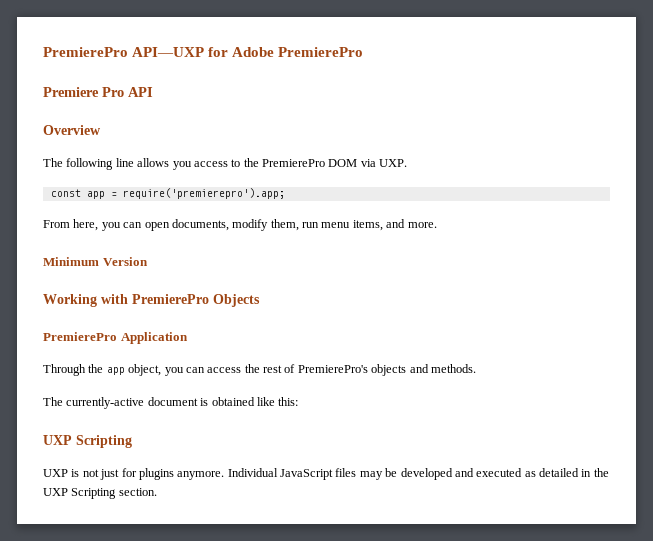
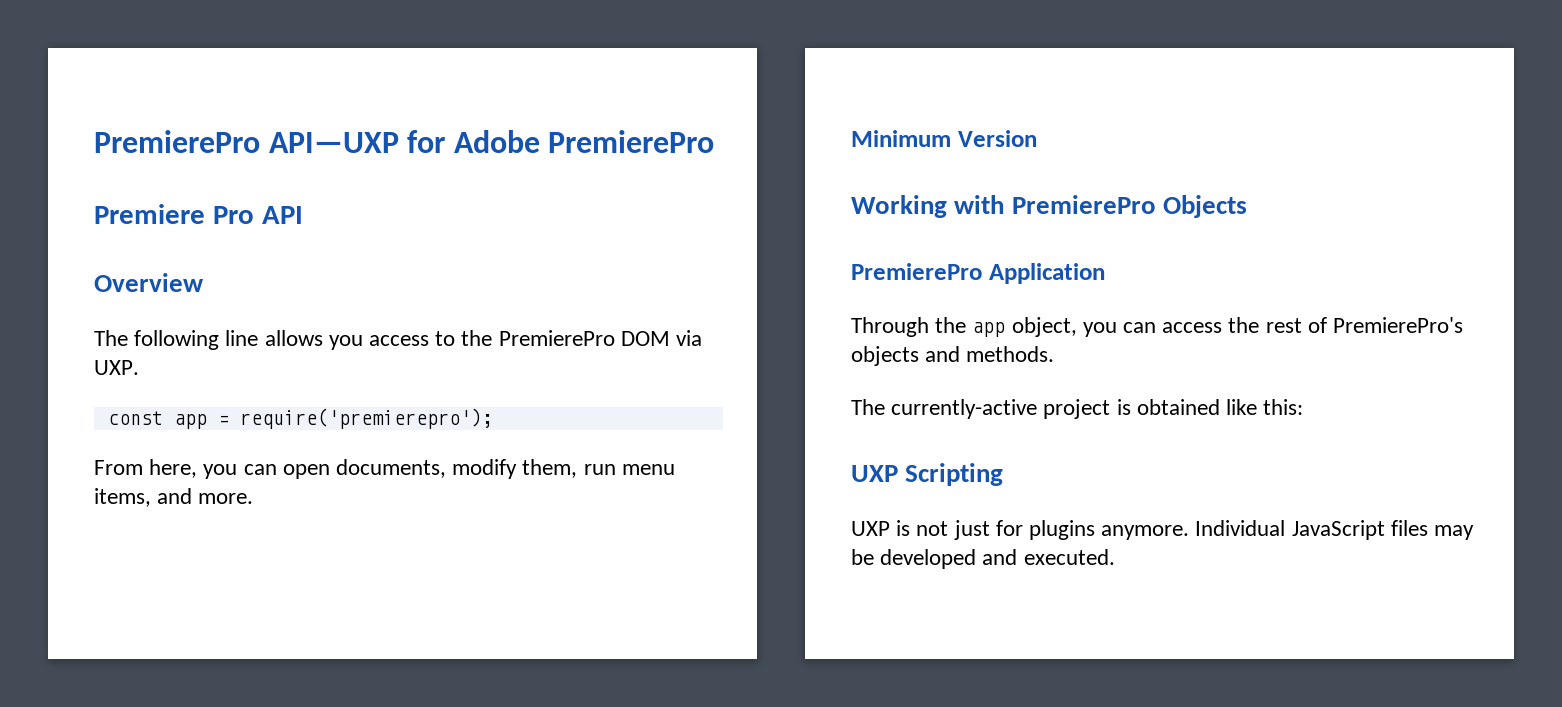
[122,188,285,199] require('premierepro').app; -> [239,408,493,429] require('premierepro');
[147,397,198,406] document -> [1043,399,1111,419] project
[476,468,609,477] [43,488,157,499] executed as detailed in the UXP Scripting section. -> [1023,549,1115,565] executed.

